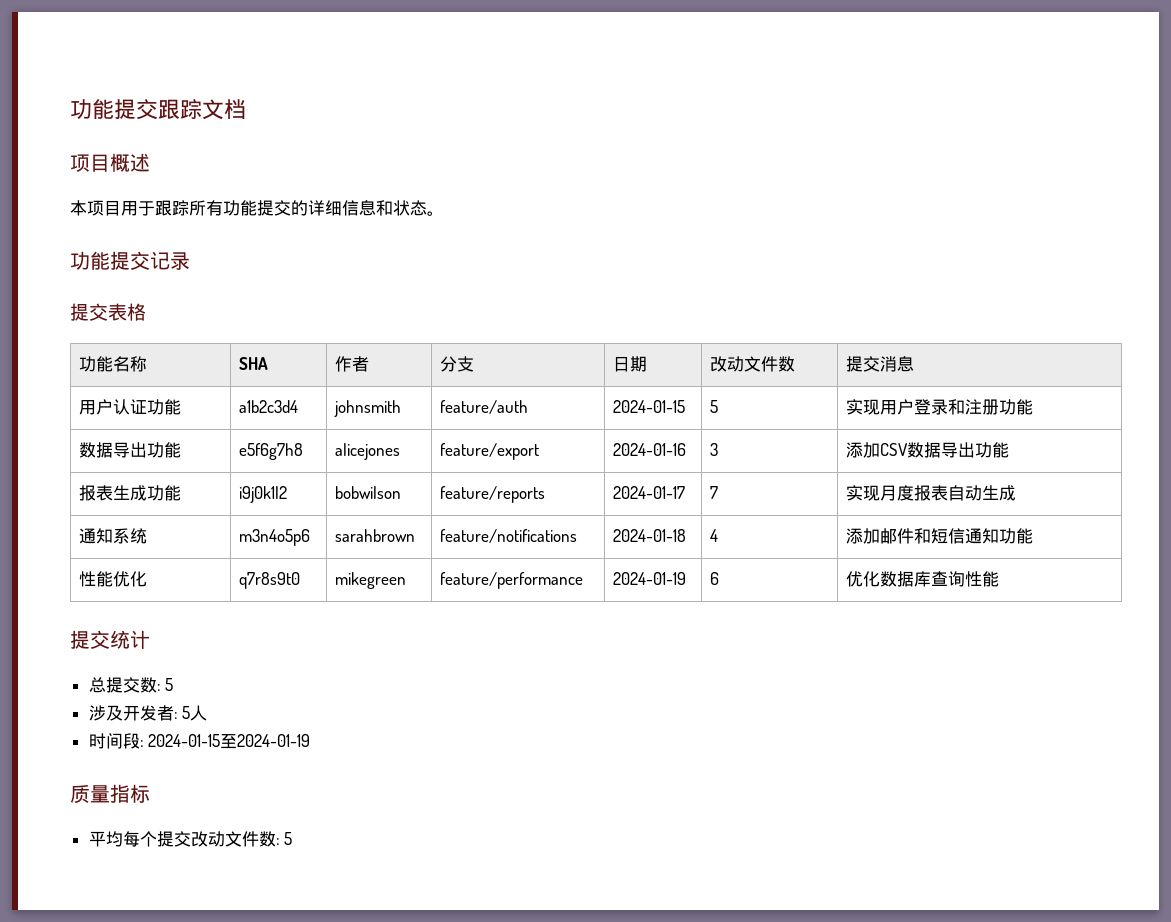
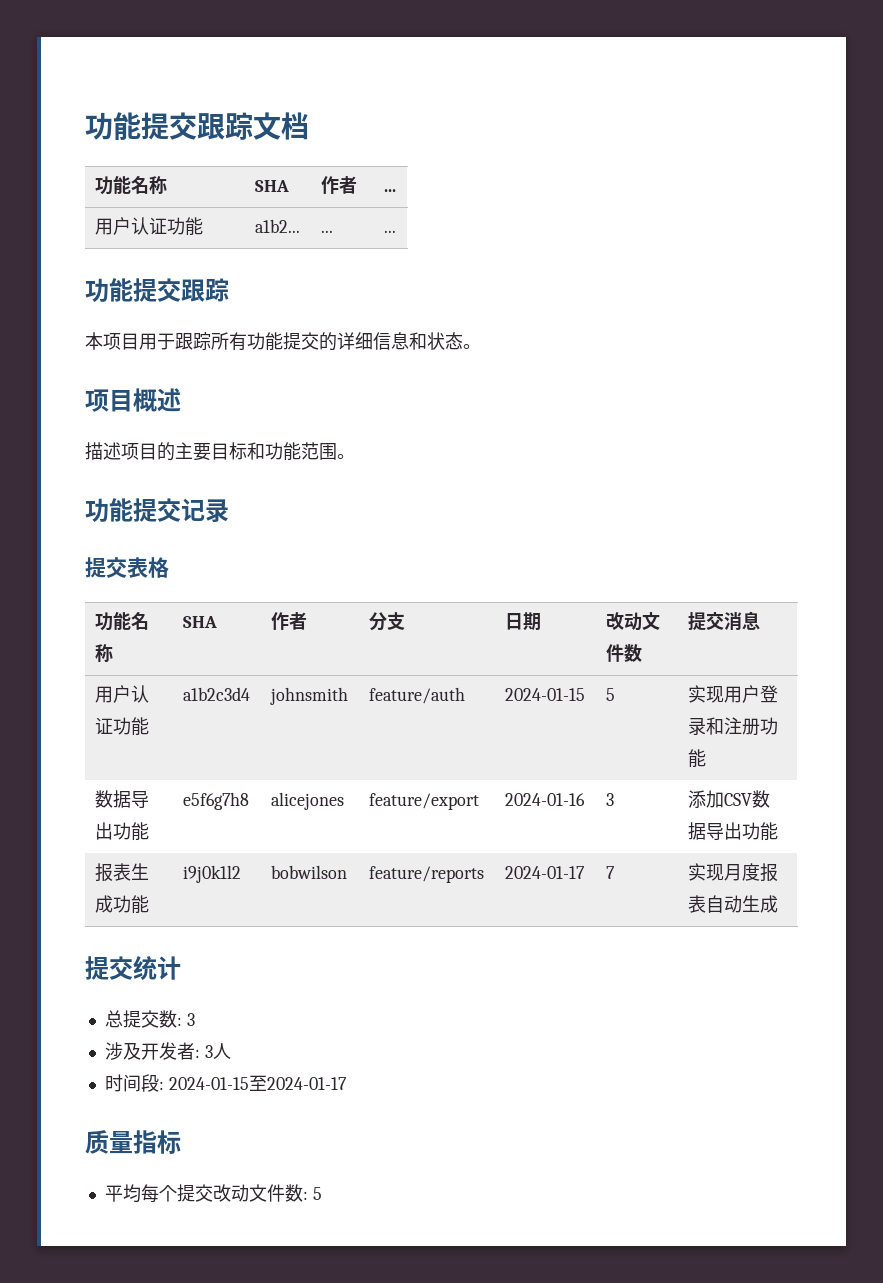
[70,153,150,172] // 项目概述 -> [95,176,168,195] [255,180,290,192] [321,176,358,194] [384,189,397,192] [95,217,204,236] [255,219,301,233] [321,230,334,233] [384,230,397,233] [85,278,229,302] // 功能名称 | SHA | 作者 | ... // 用户认证功能 | a1b2... | ... | ... // 功能提交跟踪
(444, 213) none -> [85,388,181,412] [85,442,355,461] // 项目概述 // 描述项目的主要目标和功能范围。
[78,528,147,544] [238,529,310,546] [334,529,415,542] [439,529,577,543] [612,529,686,542] [709,529,718,542] [845,528,1033,544] [78,571,147,587] [238,572,300,589] [334,572,406,589] [439,572,583,589] [612,572,686,585] [709,572,719,585] [845,571,999,587] // 通知系统 | m3n4o5p6 | sarahbrown | feature/notifications | 2024-01-18 | 4 | 添加邮件和短信通知功能 // 性能优化 | q7r8s9t0 | mikegreen | feature/performance | 2024-01-19 | 6 | 优化数据库查询性能 -> (779, 904) none
[165,678,174,691] 5 -> [186,1013,195,1026] 3
[182,706,191,719] 5 -> [204,1045,213,1058] 3
[237,734,311,747] 2024-01-19 -> [266,1077,347,1090] 2024-01-17

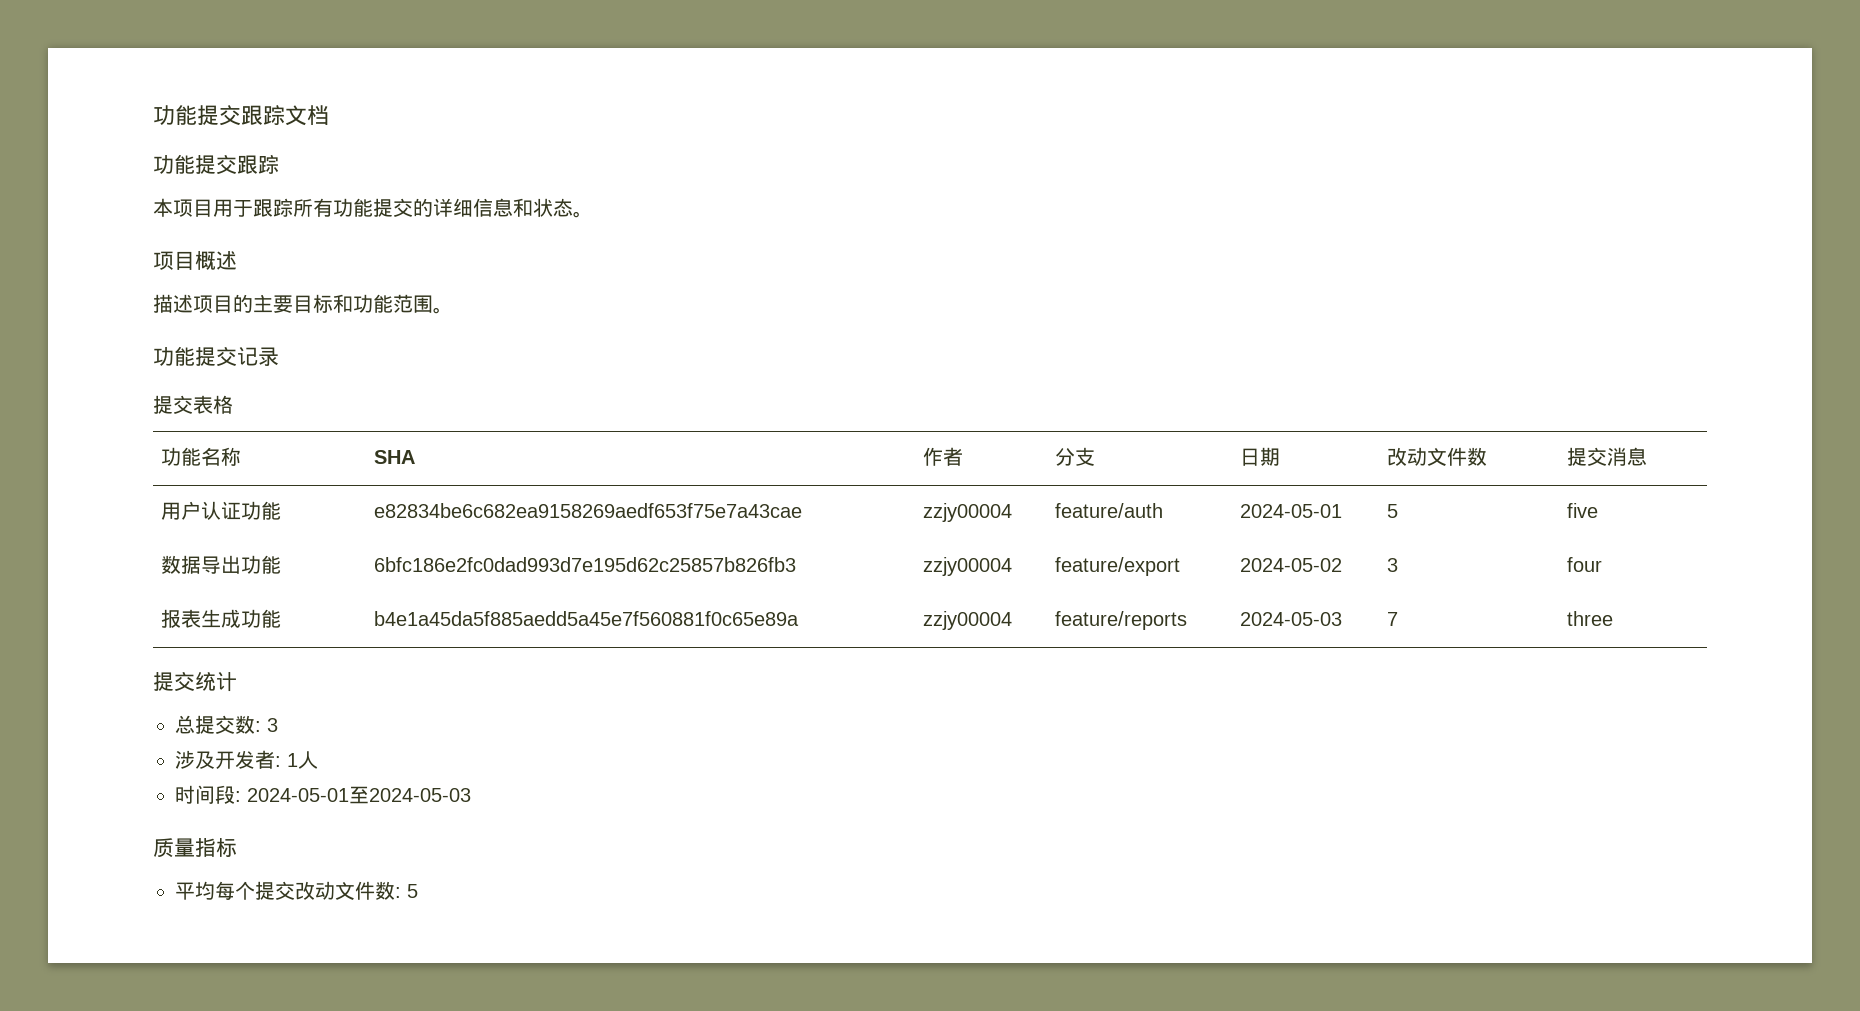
[95,176,168,195] [255,180,290,192] [321,176,358,194] [384,189,397,192] [95,217,204,236] [255,219,301,233] [321,230,334,233] [384,230,397,233] // 功能名称 | SHA | 作者 | ... // 用户认证功能 | a1b2... | ... | ... -> (329, 115) none
[183,687,251,701] [270,687,349,705] a1b2c3d4 | johnsmith -> [374,503,803,518] [923,503,1013,522] e82834be6c682ea9158269aedf653f75e7a43cae | zzjy00004
[505,688,586,701] 2024-01-15 -> [1240,504,1343,518] 2024-05-01
[688,685,779,703] [688,717,779,735] [688,749,707,768] 实现用户登录和注册功能 -> [1567,503,1599,518] five
[183,792,250,810] [271,792,345,810] e5f6g7h8 | alicejones -> [374,557,797,572] [923,557,1013,576] 6bfc186e2fc0dad993d7e195d62c25857b826fb3 | zzjy00004
[505,793,586,806] 2024-01-16 -> [1240,558,1343,572] 2024-05-02
[688,790,771,808] [688,822,779,841] 添加CSV数据导出功能 -> [1567,557,1603,572] four
[183,865,242,883] [271,865,348,879] i9j0k1l2 | bobwilson -> [374,611,800,626] [923,611,1013,630] b4e1a45da5f885aedd5a45e7f560881f0c65e89a | zzjy00004
[505,866,586,879] 2024-01-17 -> [1240,612,1343,626] 2024-05-03
[688,863,779,882] [688,895,779,913] 实现月度报表自动生成 -> [1567,611,1614,626] three
[204,1045,213,1058] 3 -> [287,753,298,767] 1
[168,1075,347,1091] 2024-01-15至2024-01-17 -> [247,786,471,804] 2024-05-01至2024-05-03

